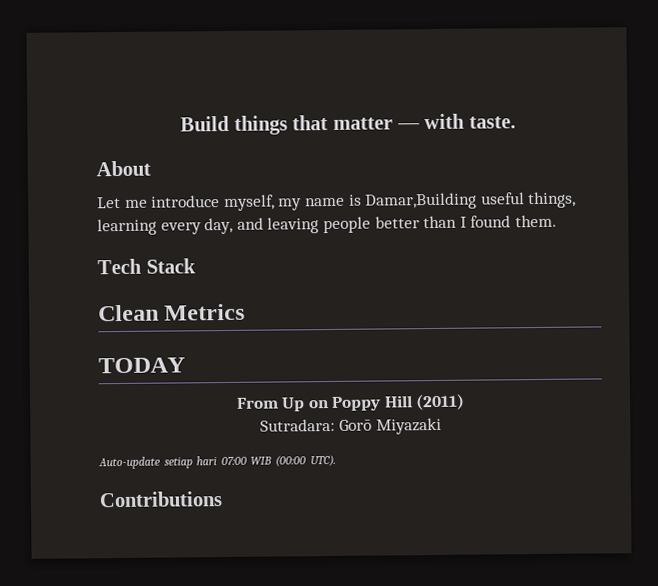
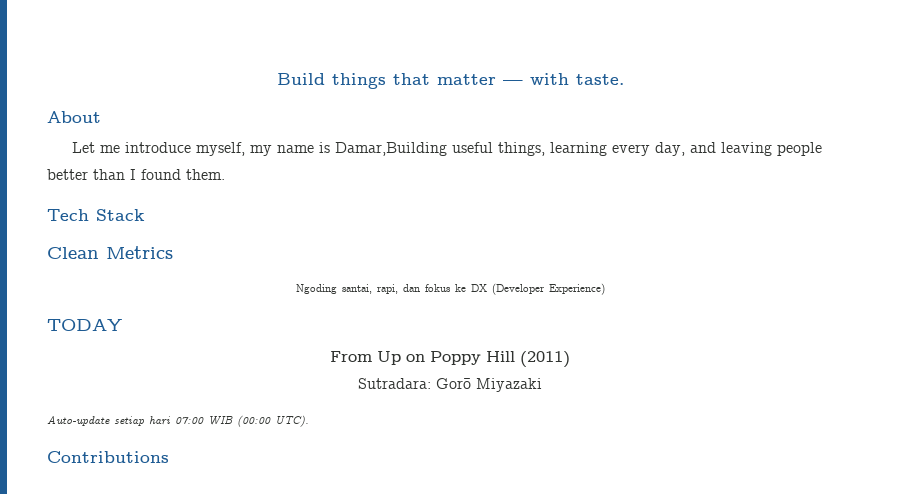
(246, 312) none -> [295,283,605,295] // Ngoding santai, rapi, dan fokus ke DX (Developer Experience)

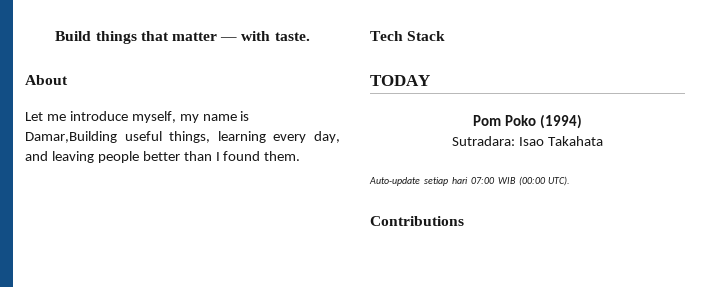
[47,246,173,259] [295,283,605,295] [47,319,122,331] [330,351,570,368] Clean Metrics // Ngoding santai, rapi, dan fokus ke DX (Developer Experience) // TODAY // From Up on Poppy Hill (2011) -> [370,75,430,86] [473,114,582,129] TODAY // Pom Poko (1994)
[436,378,542,392] Gorō Miyazaki -> [519,136,603,146] Isao Takahata

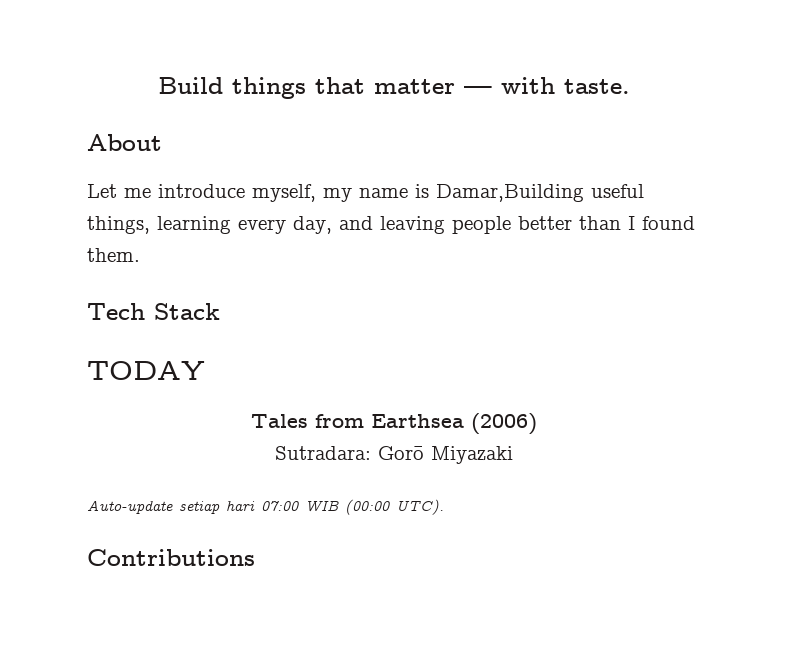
[473,114,582,129] Pom Poko (1994) -> [250,413,537,435] Tales from Earthsea (2006)
[519,136,603,146] Isao Takahata -> [377,446,513,464] Gorō Miyazaki

